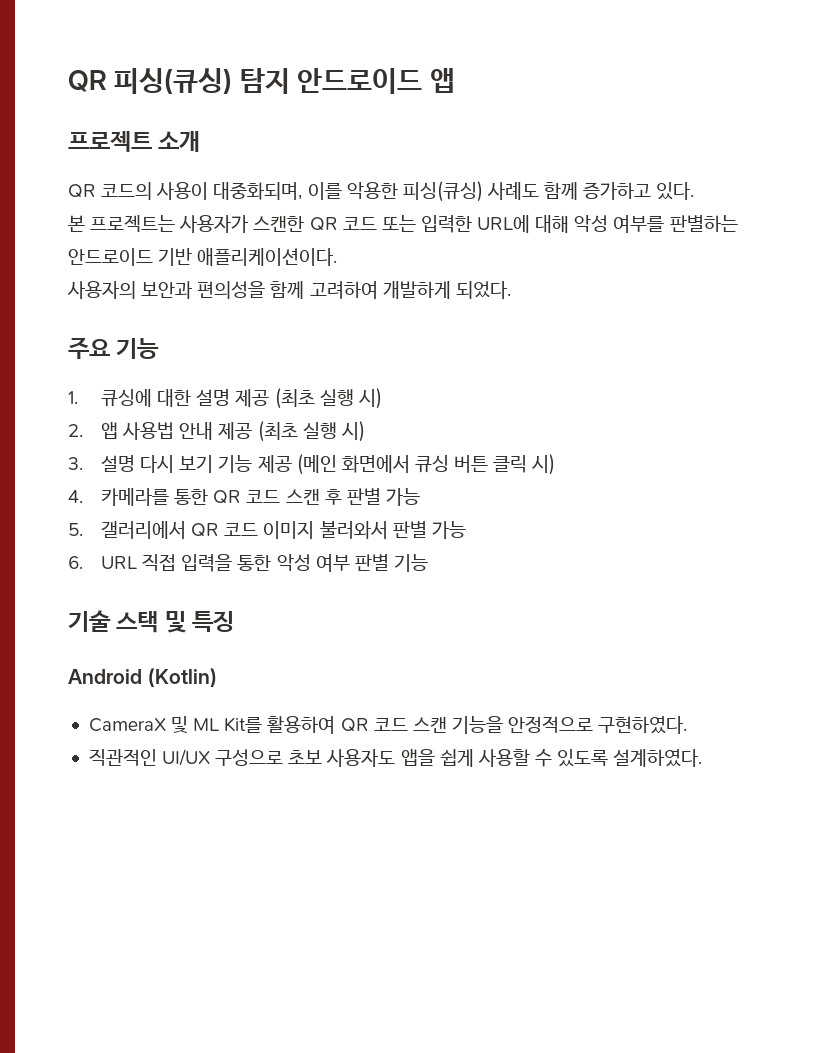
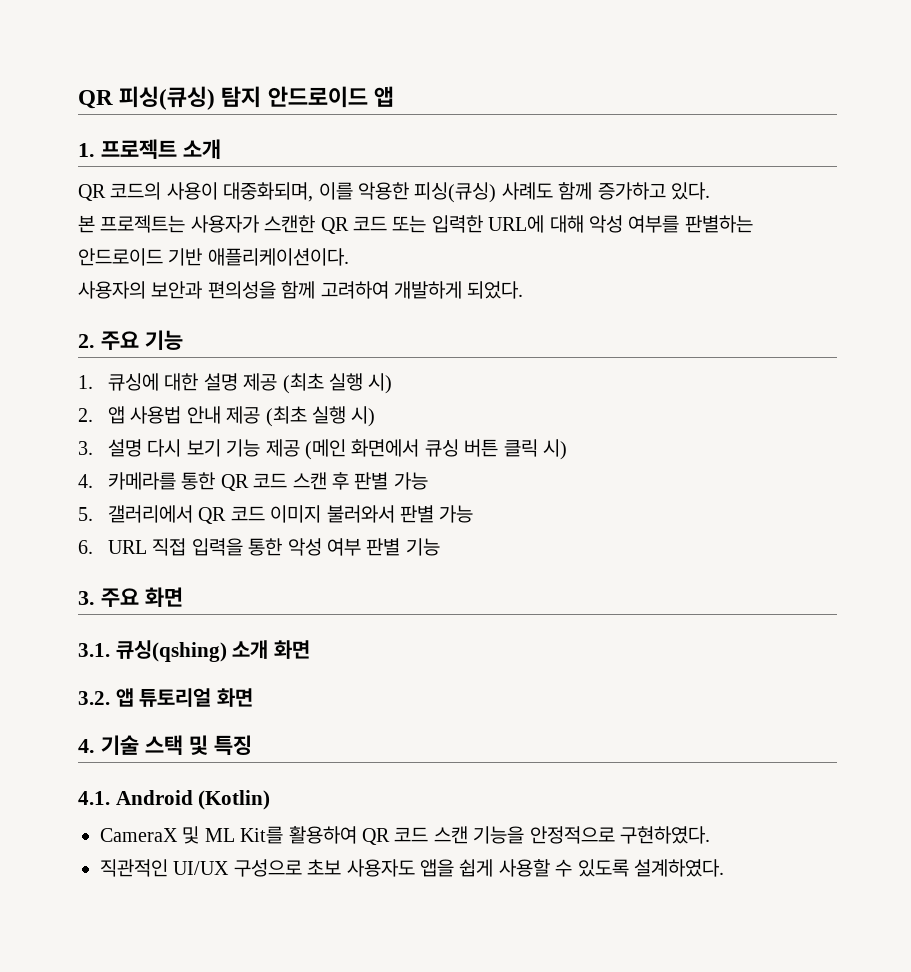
(455, 80) none -> [78,143,95,157] 1.
(511, 290) none -> [78,334,95,348] 2.
(428, 563) none -> [78,587,183,607] [78,640,311,662] [78,688,254,707] [78,739,95,753] 3. 주요 화면 // 3.1. 큐싱(qshing) 소개 화면 // 3.2. 앱 튜토리얼 화면 // 4.
(235, 621) none -> [78,791,110,805] 4.1.

